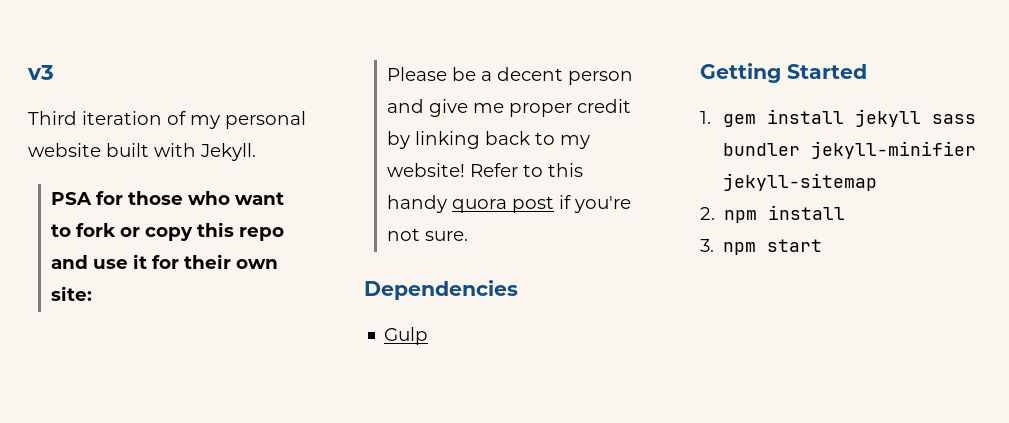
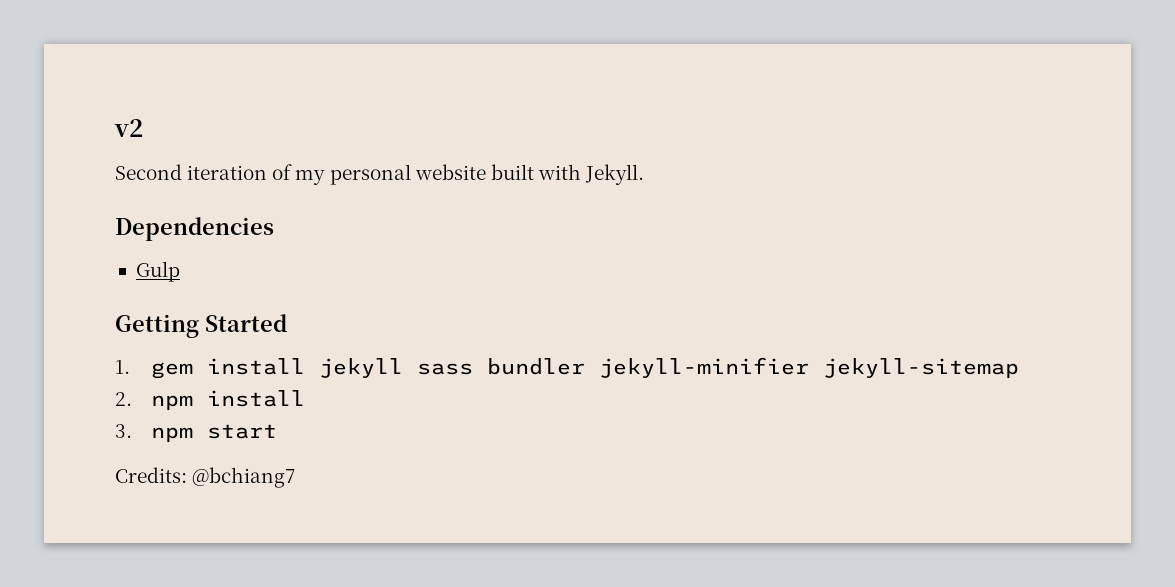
[27,65,54,80] [28,111,77,125] v3 // Third -> [114,119,143,137] [115,164,182,180] v2 // Second
[51,191,285,205] [51,222,285,241] [51,254,279,269] [51,286,93,301] [387,67,634,85] [387,99,632,117] [387,131,591,149] [387,163,584,177] [387,195,632,213] [387,228,469,241] // PSA for those who want to fork or copy this repo and use it for their own site: // Please be a decent person and give me proper credit by linking back to my website! Refer to this handy quora post if you're not sure. -> (645, 174) none
(823, 245) none -> [115,467,296,488] // Credits: @bchiang7

